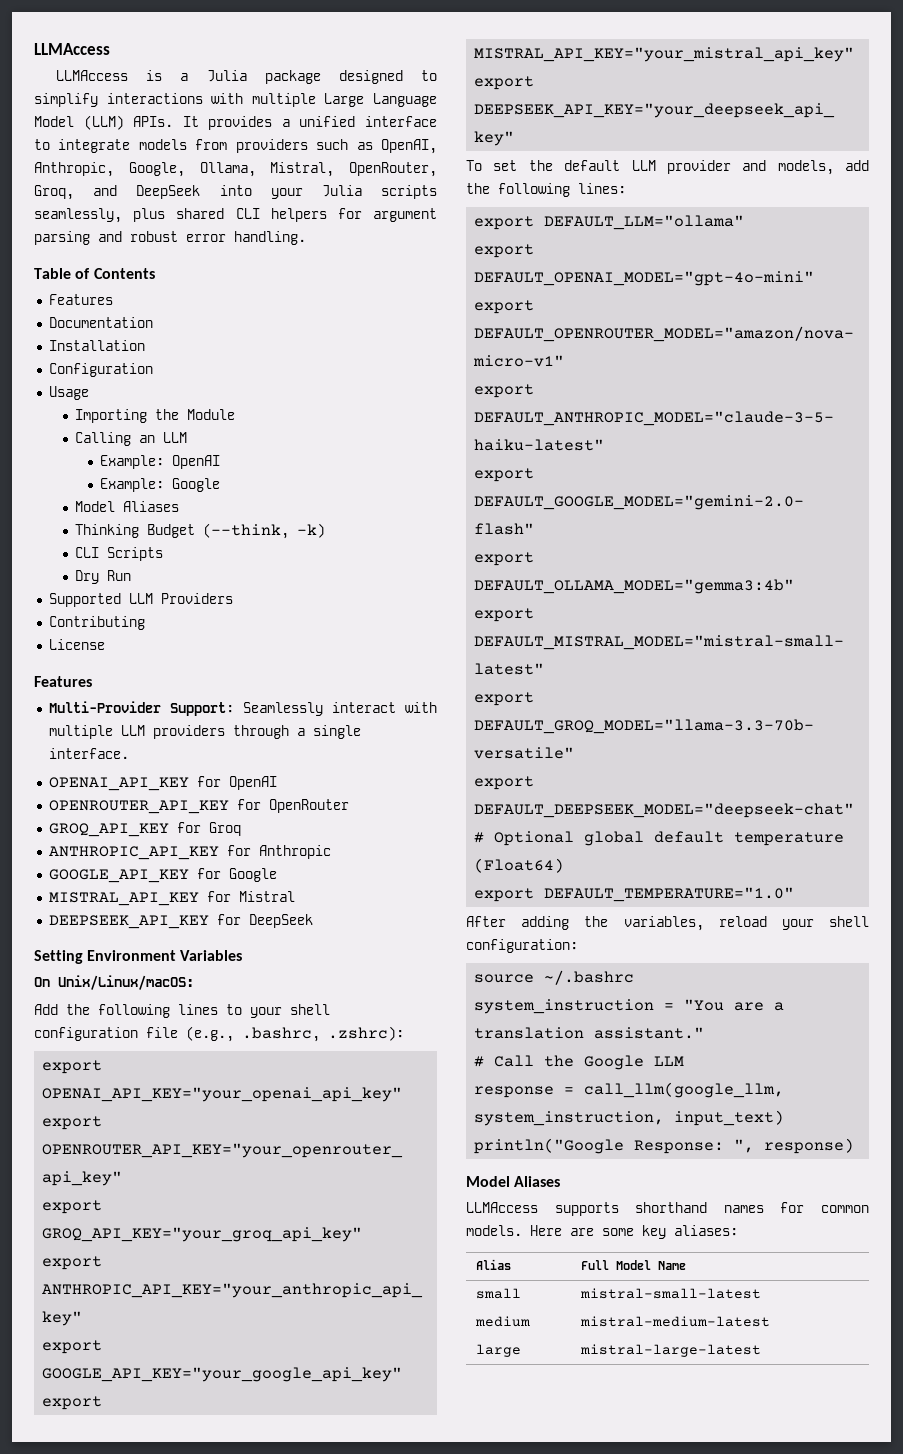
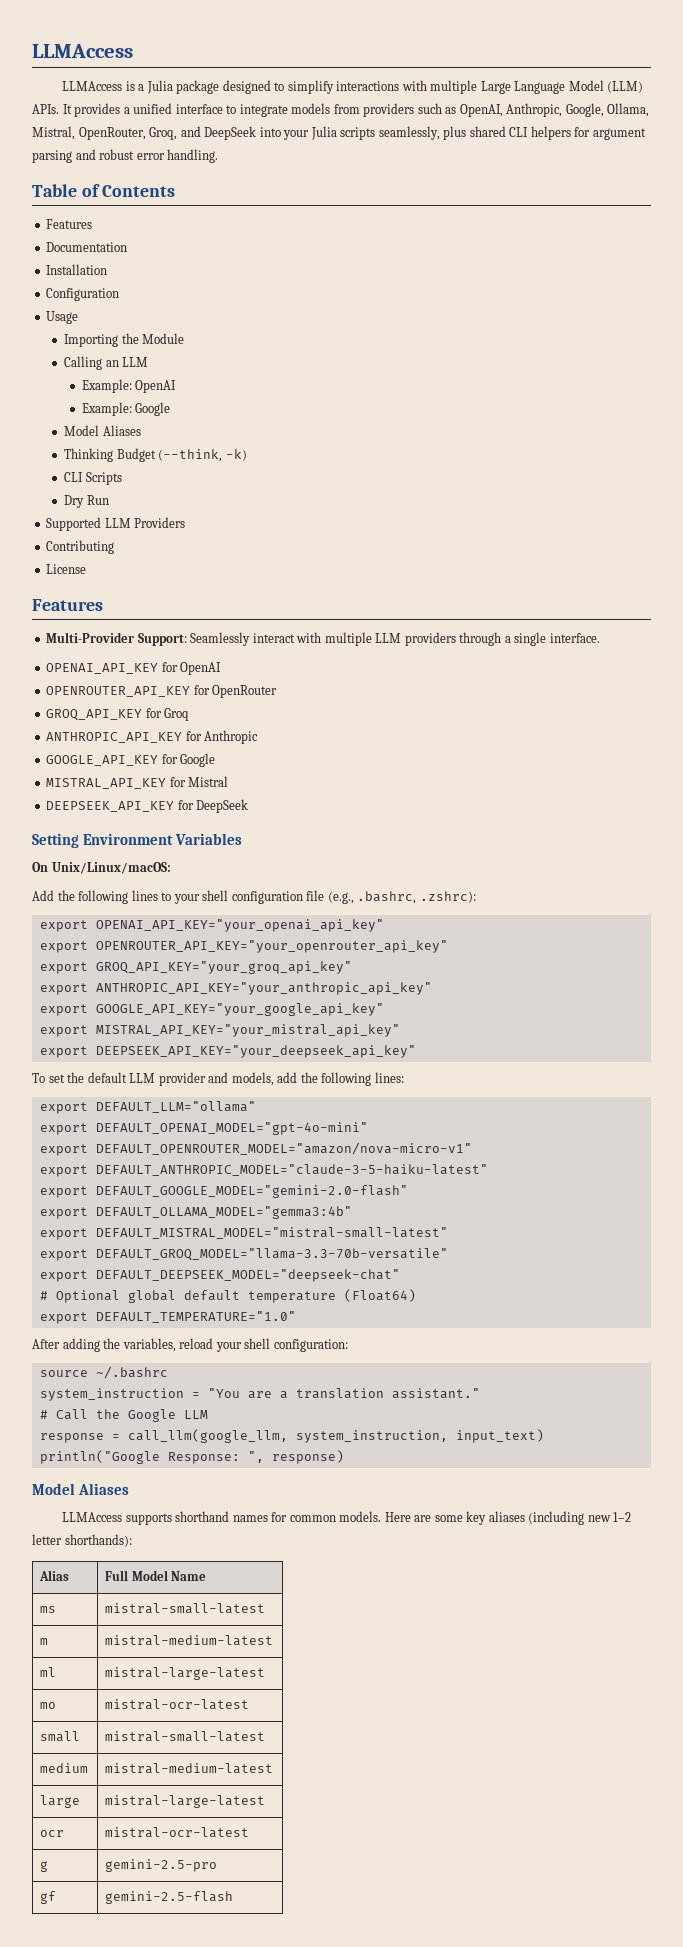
[674,1225,738,1236] [476,1259,512,1270] [581,1260,687,1270] aliases: // Alias | Full Model Name -> [488,1511,632,1525] [32,1534,132,1547] [39,1570,70,1581] [105,1570,207,1581] [40,1606,57,1613] [105,1603,266,1614] [40,1638,49,1645] [105,1635,274,1646] [40,1667,57,1677] [105,1667,266,1680] [40,1702,57,1709] [105,1699,250,1710] aliases (including new 1–2 letter shorthands): // Alias | Full Model Name // ms | mistral-small-latest // m | mistral-medium-latest // ml | mistral-large-latest // mo | mistral-ocr-latest
(762, 1350) none -> [40,1830,65,1837] [105,1827,250,1838] [40,1861,49,1872] [105,1859,218,1872] [40,1891,57,1904] [105,1891,234,1904] // ocr | mistral-ocr-latest // g | gemini-2.5-pro // gf | gemini-2.5-flash

